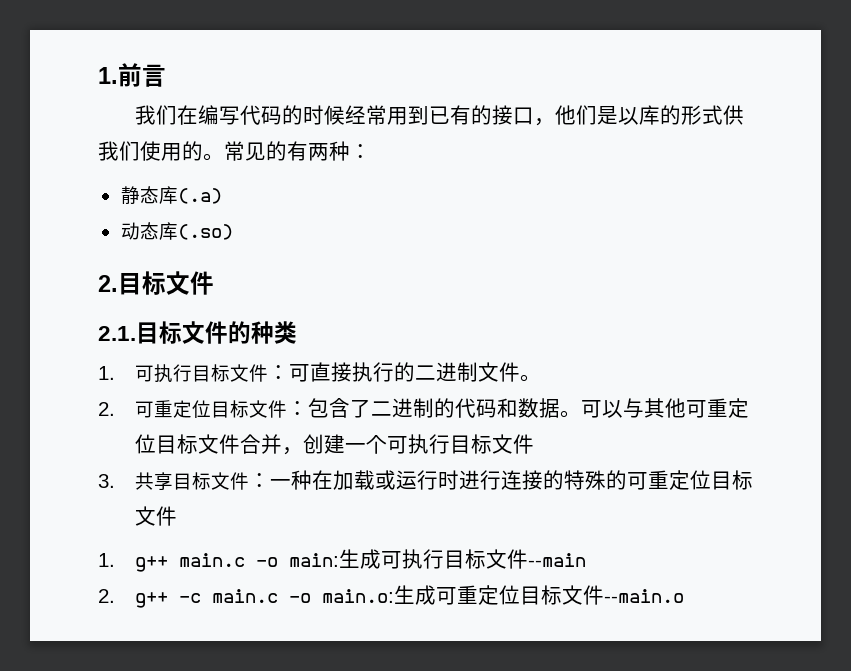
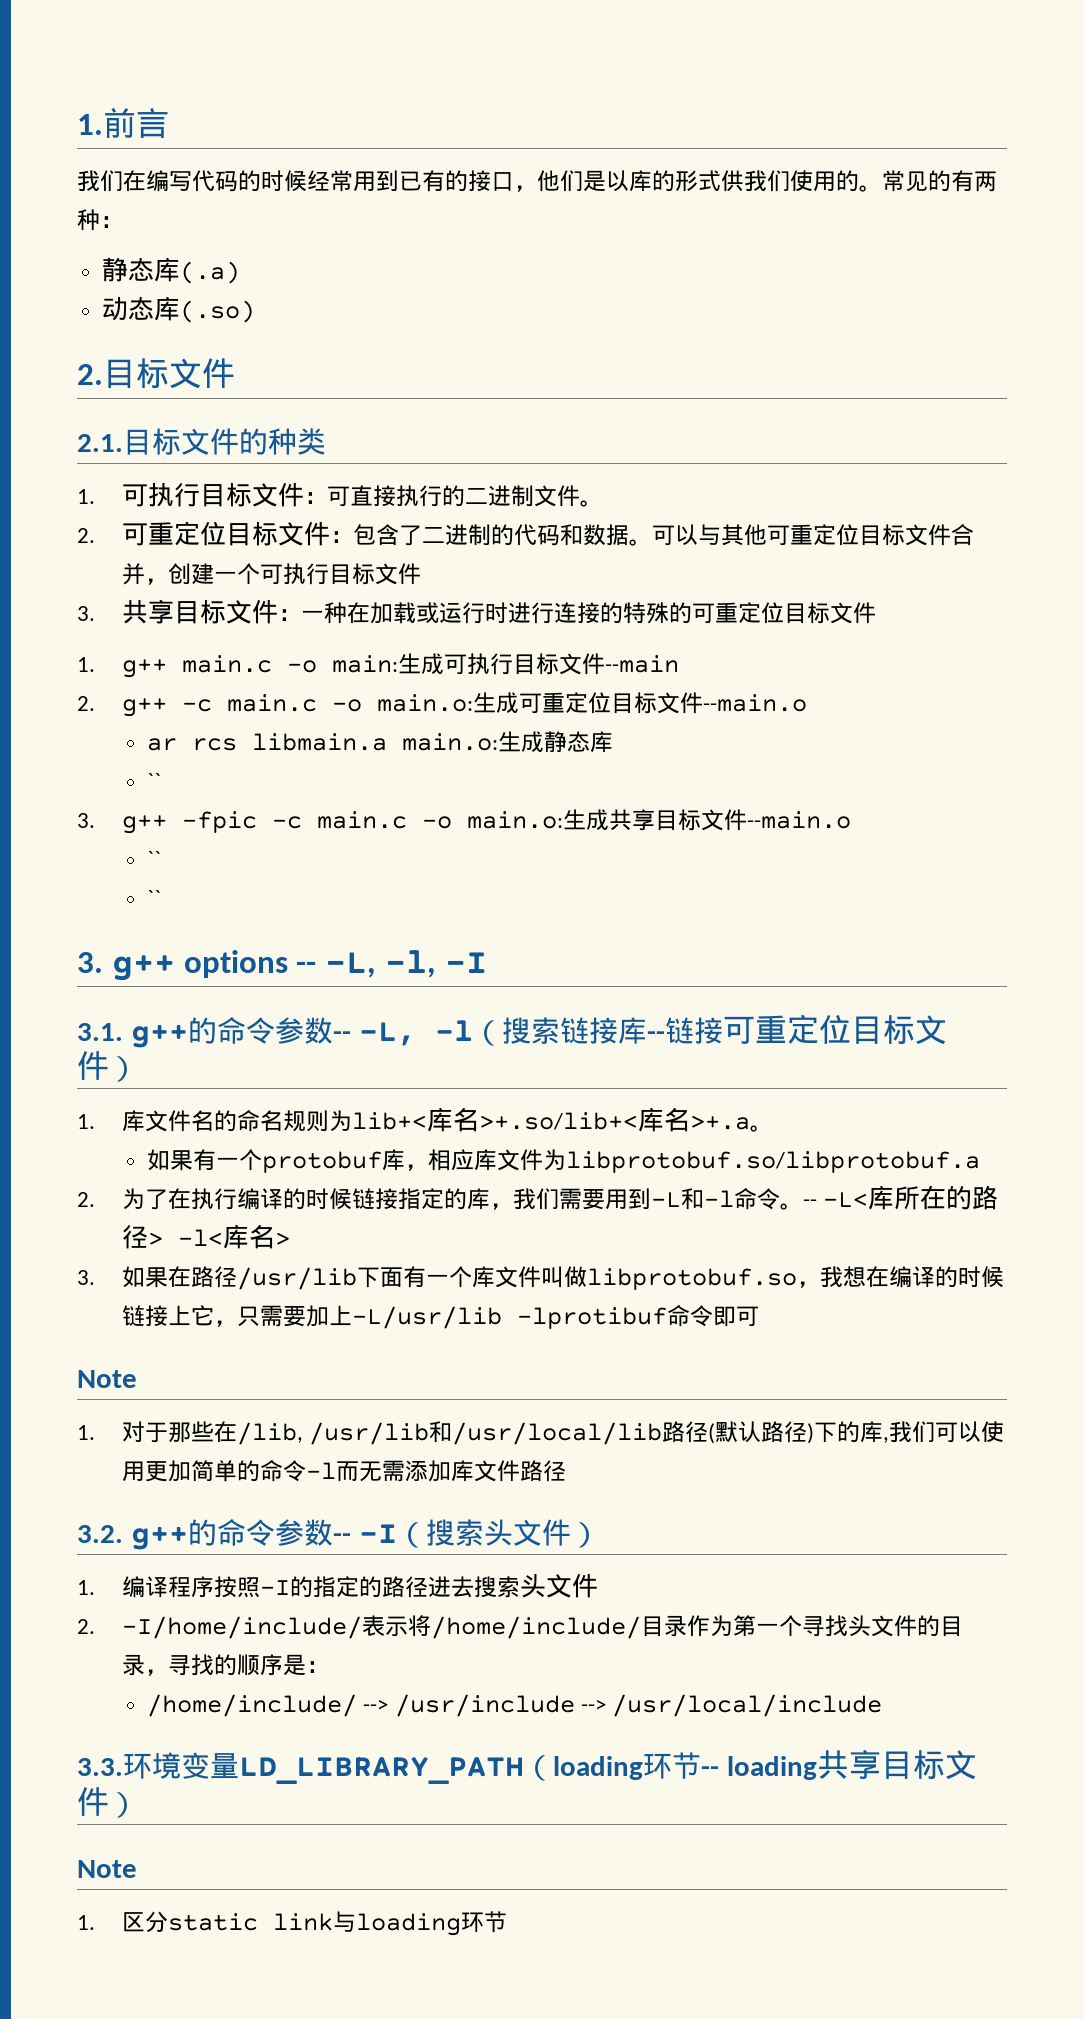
(684, 596) none -> [147,731,614,753] [147,773,162,789] [77,809,851,834] [147,851,162,867] [147,890,162,906] [77,950,487,981] [77,1014,947,1048] [77,1051,138,1082] [77,1107,773,1132] [147,1149,981,1173] [77,1185,999,1210] [121,1224,290,1249] [77,1266,1004,1290] [121,1305,759,1329] [77,1370,137,1388] [77,1421,1005,1445] [121,1460,566,1482] [77,1519,600,1550] [77,1573,598,1598] [77,1615,963,1639] [121,1654,329,1676] [147,1694,883,1717] [77,1750,977,1785] [77,1787,138,1818] [77,1860,137,1878] [77,1911,507,1936] // ar rcs libmain.a main.o:生成静态库 // `` // 3. g++ -fpic -c main.c -o main.o:生成共享目标文件--main.o // `` // `` // 3. g++ options -- -L, -l, -I // 3.1. g++的命令参数-- -L, -l（搜索链接库--链接可重定位目标文件） // 1.库文件名的命名规则为lib+<库名>+.so/lib+<库名>+.a。 // 如果有一个protobuf库，相应库文件为libprotobuf.so/libprotobuf.a // 2.为了在执行编译的时候链接指定的库，我们需要用到-L和-l命令。-- -L<库所在的路径> -l<库名> // 3.如果在路径/usr/lib下面有一个库文件叫做libprotobuf.so，我想在编译的时候链接上它，只需要加上-L/usr/lib -lprotibuf命令即可 // Note // 1.对于那些在/lib, /usr/lib和/usr/local/lib路径(默认路径)下的库,我们可以使用更加简单的命令−l而无需添加库文件路径 // 3.2. g++的命令参数-- -I（搜索头文件） // 1.编译程序按照-I的指定的路径进去搜索头文件 // 2. -I/home/include/表示将/home/include/目录作为第一个寻找头文件的目录，寻找的顺序是： // /home/include/ --> /usr/include --> /usr/local/include // 3.3.环境变量LD_LIBRARY_PATH（loading环节-- loading共享目标文件） // Note // 1.区分static link与loading环节

